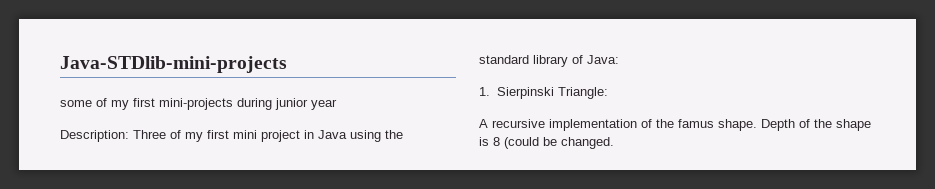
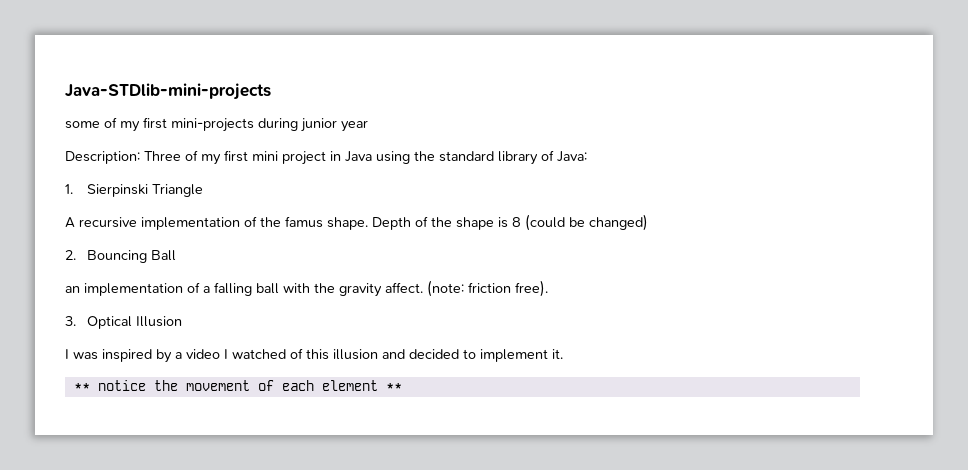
[557,87,608,99] Triangle: -> [152,184,204,197] Triangle
[561,137,614,149] changed. -> [589,214,648,231] [65,250,177,263] [65,280,548,297] [65,316,183,329] [65,348,563,363] [73,380,402,391] changed) // 2. Bouncing Ball // an implementation of a falling ball with the gravity affect. (note: friction free). // 3. Optical Illusion // I was inspired by a video I watched of this illusion and decided to implement it. // ** notice the movement of each element **

